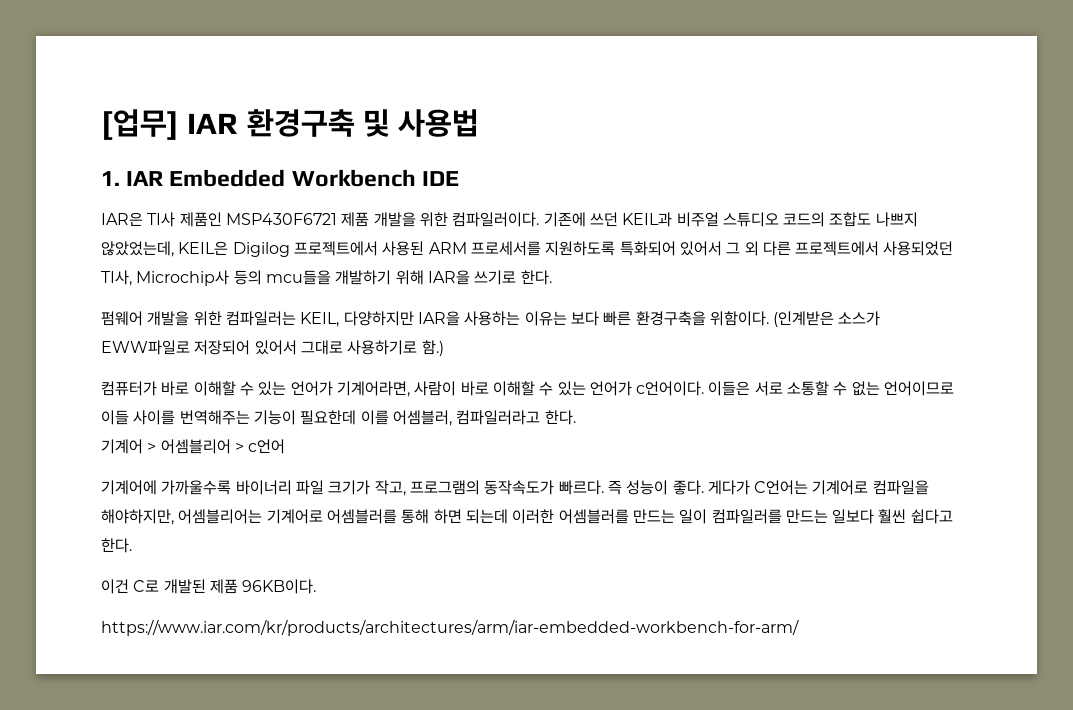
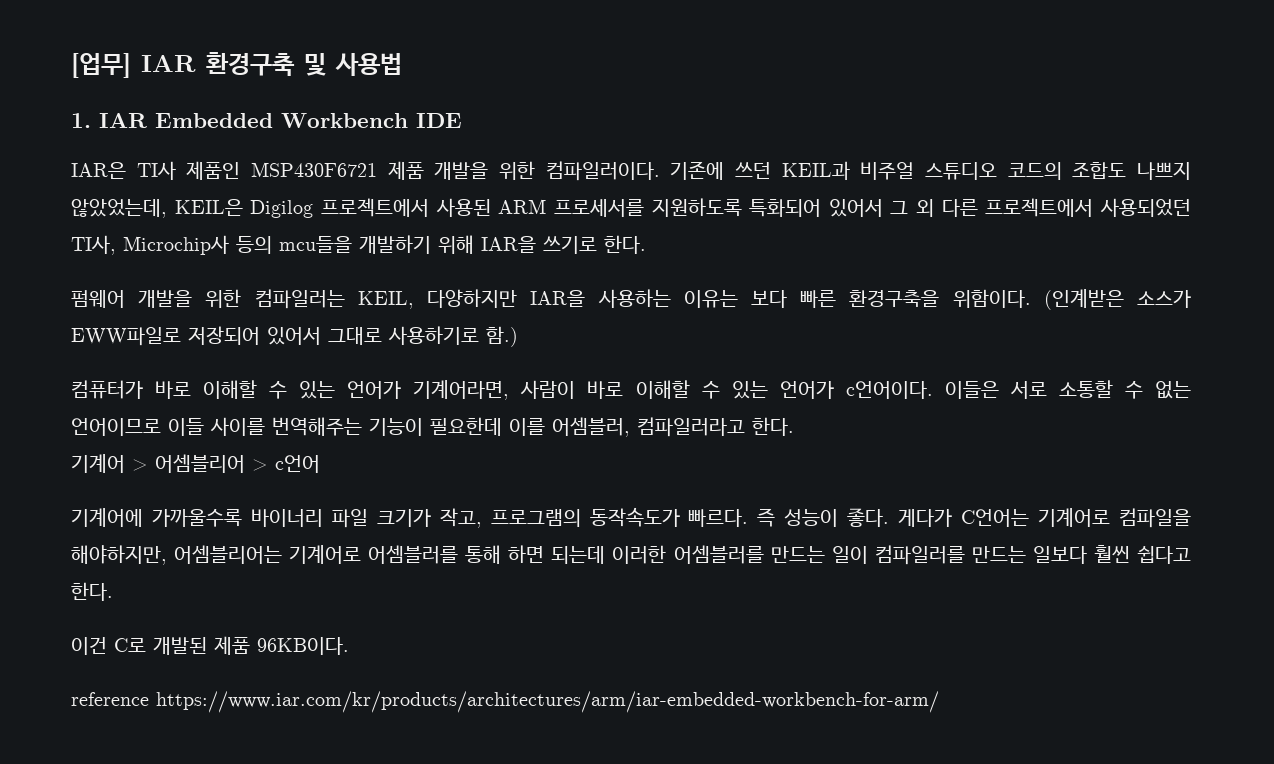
(317, 586) none -> [71,692,149,706] reference

